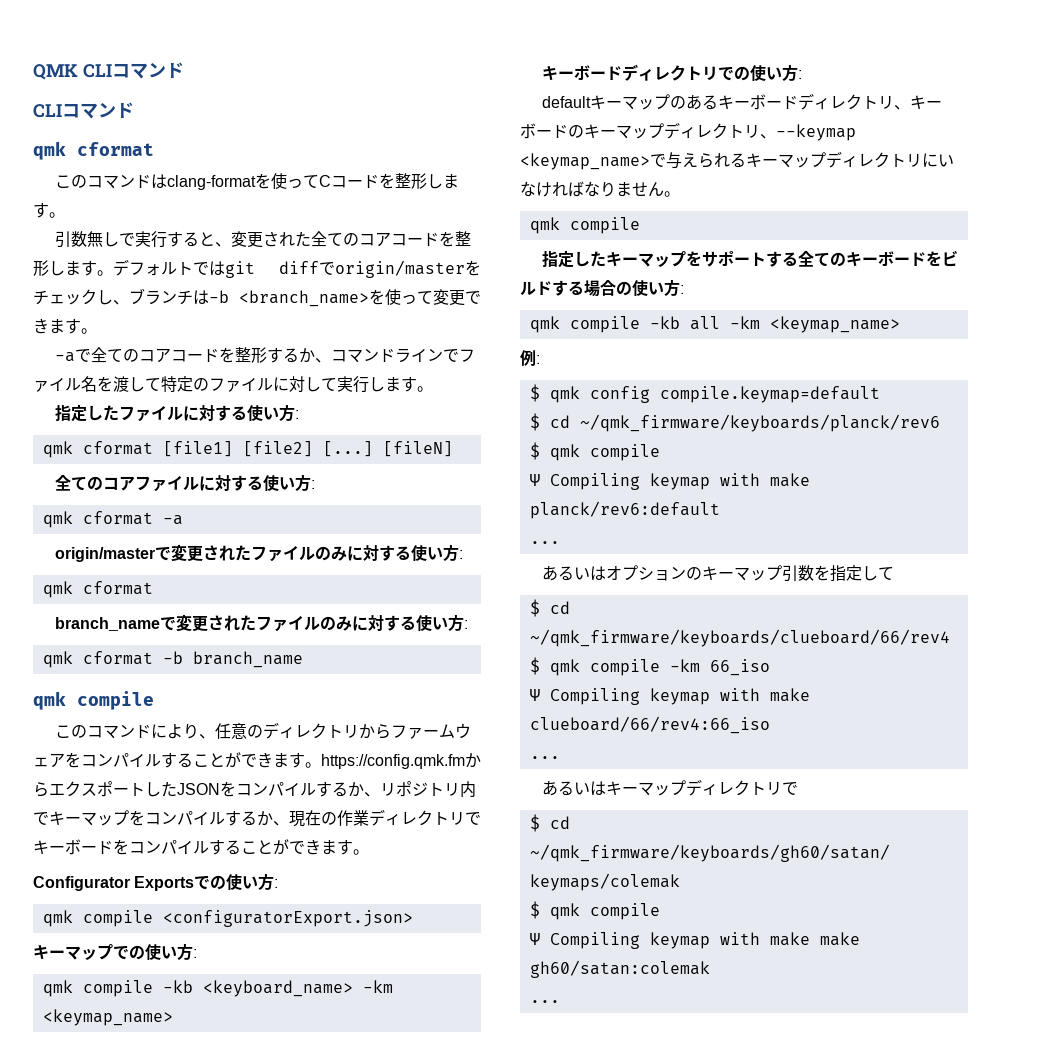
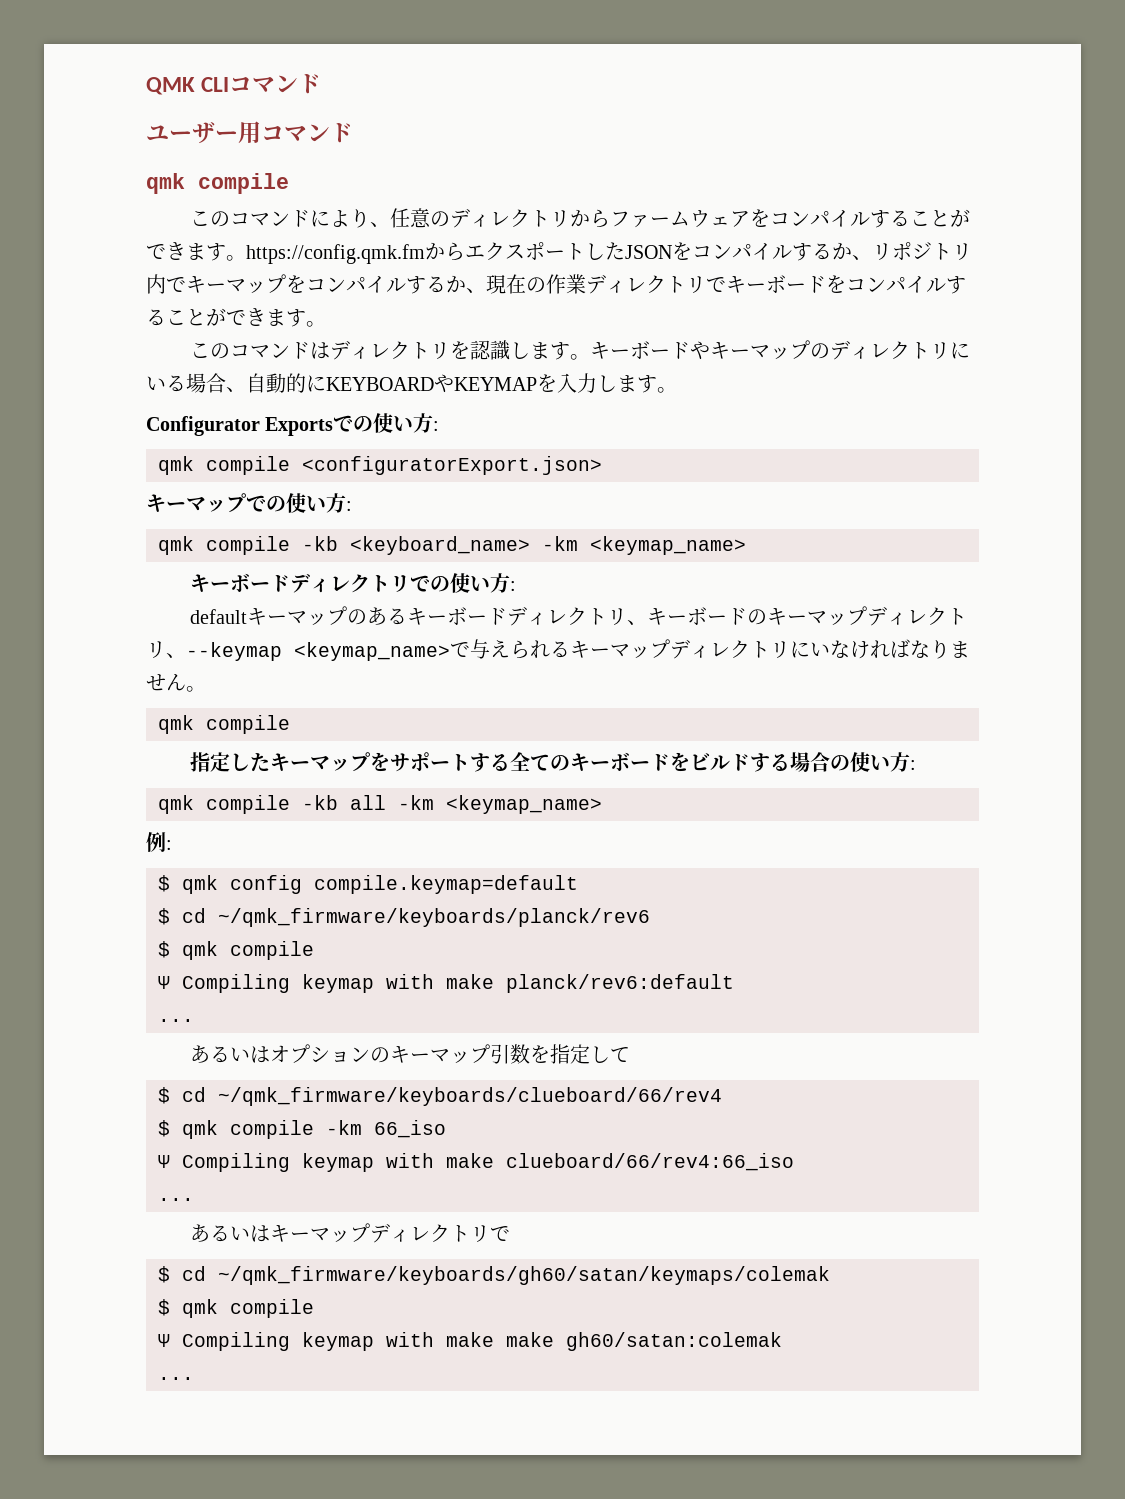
[33,102,134,119] [33,141,154,160] [54,173,459,190] [33,202,65,218] [54,231,471,248] [33,259,481,278] [33,288,481,307] [33,318,97,334] [54,347,475,363] [33,376,433,393] [54,404,299,422] [42,441,453,458] [54,474,315,492] [42,511,183,528] [54,544,463,562] [42,581,153,598] [54,614,468,632] [42,651,303,668] CLIコマンド // qmk cformat // このコマンドはclang-formatを使ってCコードを整形します。 // 引数無しで実行すると、変更された全てのコアコードを整形します。デフォルトではgit diffでorigin/masterをチェックし、ブランチは-b <branch_name>を使って変更できます。 // -aで全てのコアコードを整形するか、コマンドラインでファイル名を渡して特定のファイルに対して実行します。 // 指定したファイルに対する使い方: // qmk cformat [file1] [file2] [...] [fileN] // 全てのコアファイルに対する使い方: // qmk cformat -a // origin/masterで変更されたファイルのみに対する使い方: // qmk cformat // branch_nameで変更されたファイルのみに対する使い方: // qmk cformat -b branch_name -> [146,121,353,144] ユーザー用コマンド
(369, 852) none -> [190,340,971,360] [146,373,677,393] // このコマンドはディレクトリを認識します。キーボードやキーマップのディレクトリにいる場合、自動的にKEYBOARDやKEYMAPを入力します。

